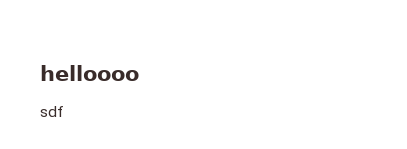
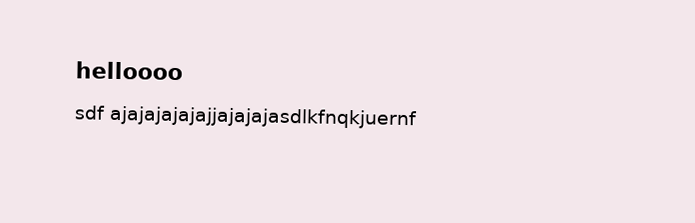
(64, 111) none -> [109,105,418,130] ajajajajajajjajajajasdlkfnqkjuernf

